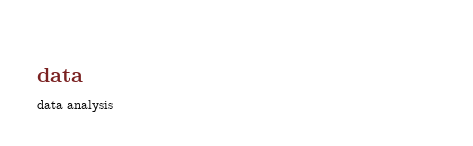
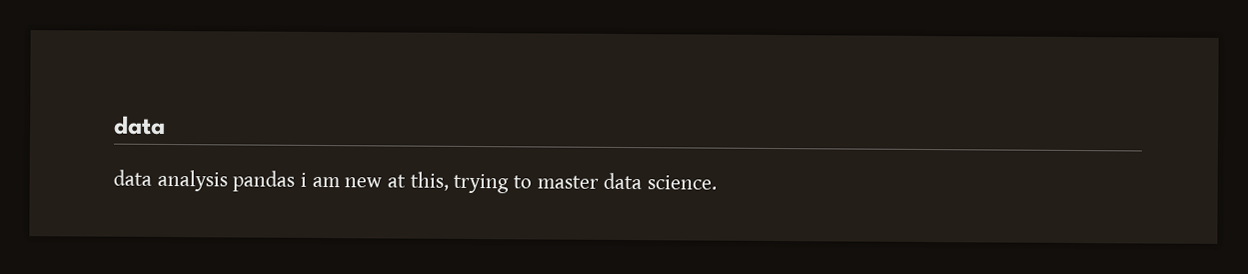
(113, 106) none -> [232,170,718,194] pandas i am new at this, trying to master data science.

